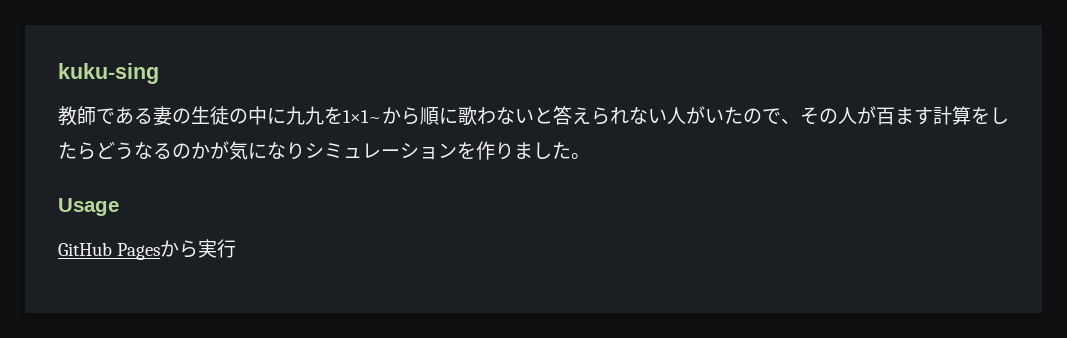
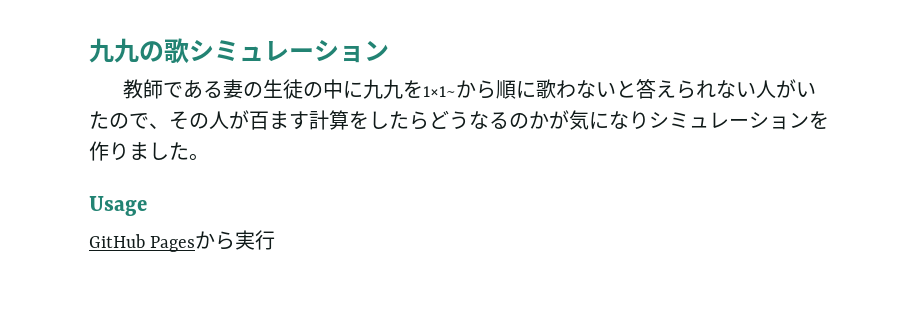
[58,63,159,84] kuku-sing -> [89,38,389,64] 九九の歌シミュレーション

